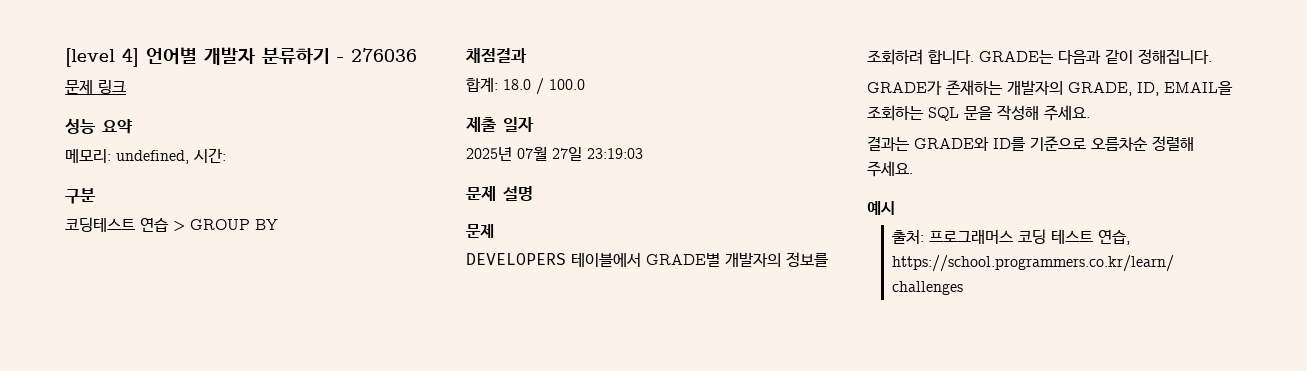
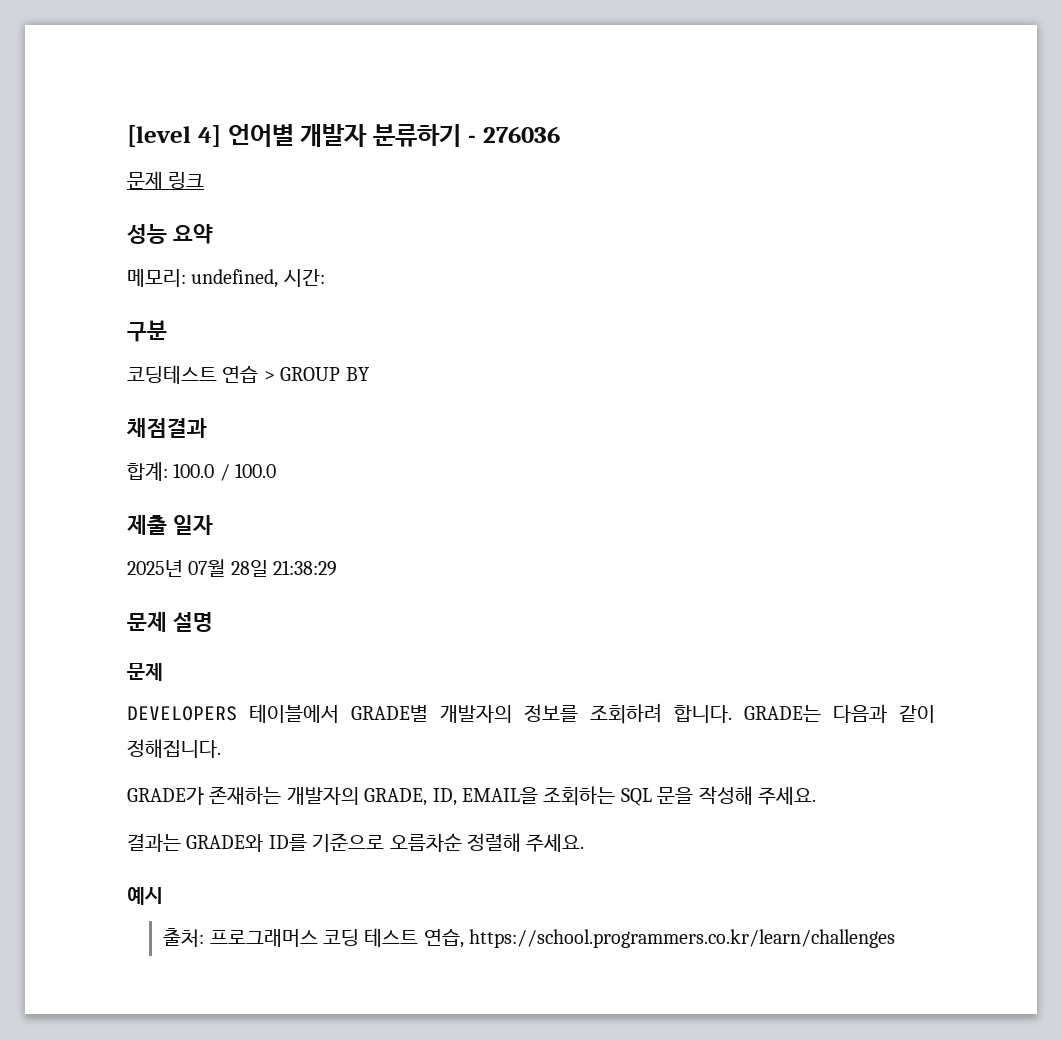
[503,79,531,90] 18.0 -> [173,463,215,478] 100.0
[552,147,643,161] 27일 23:19:03 -> [230,560,338,577] 28일 21:38:29

